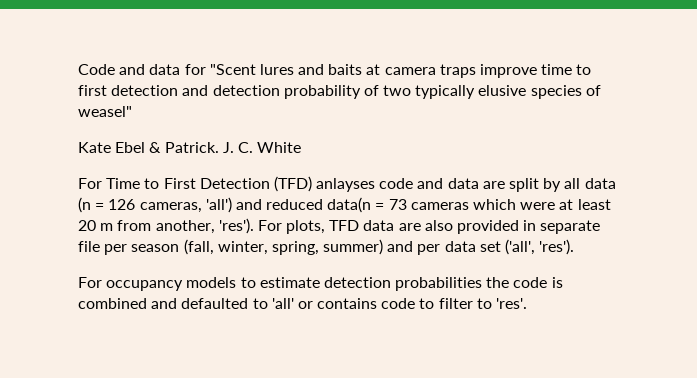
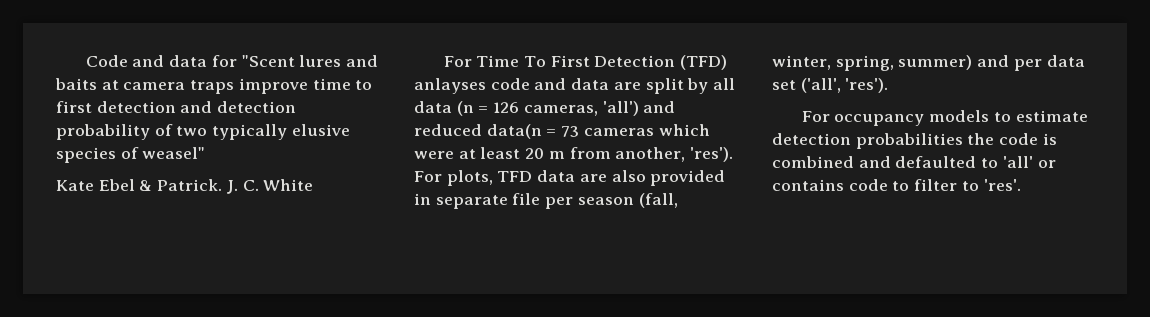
[144,178,160,189] to -> [524,56,547,67] To

